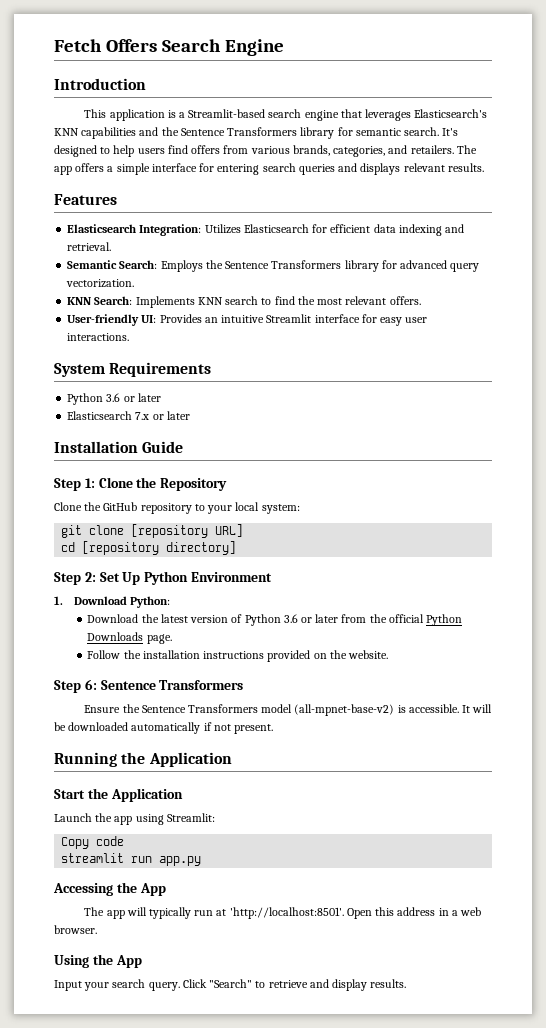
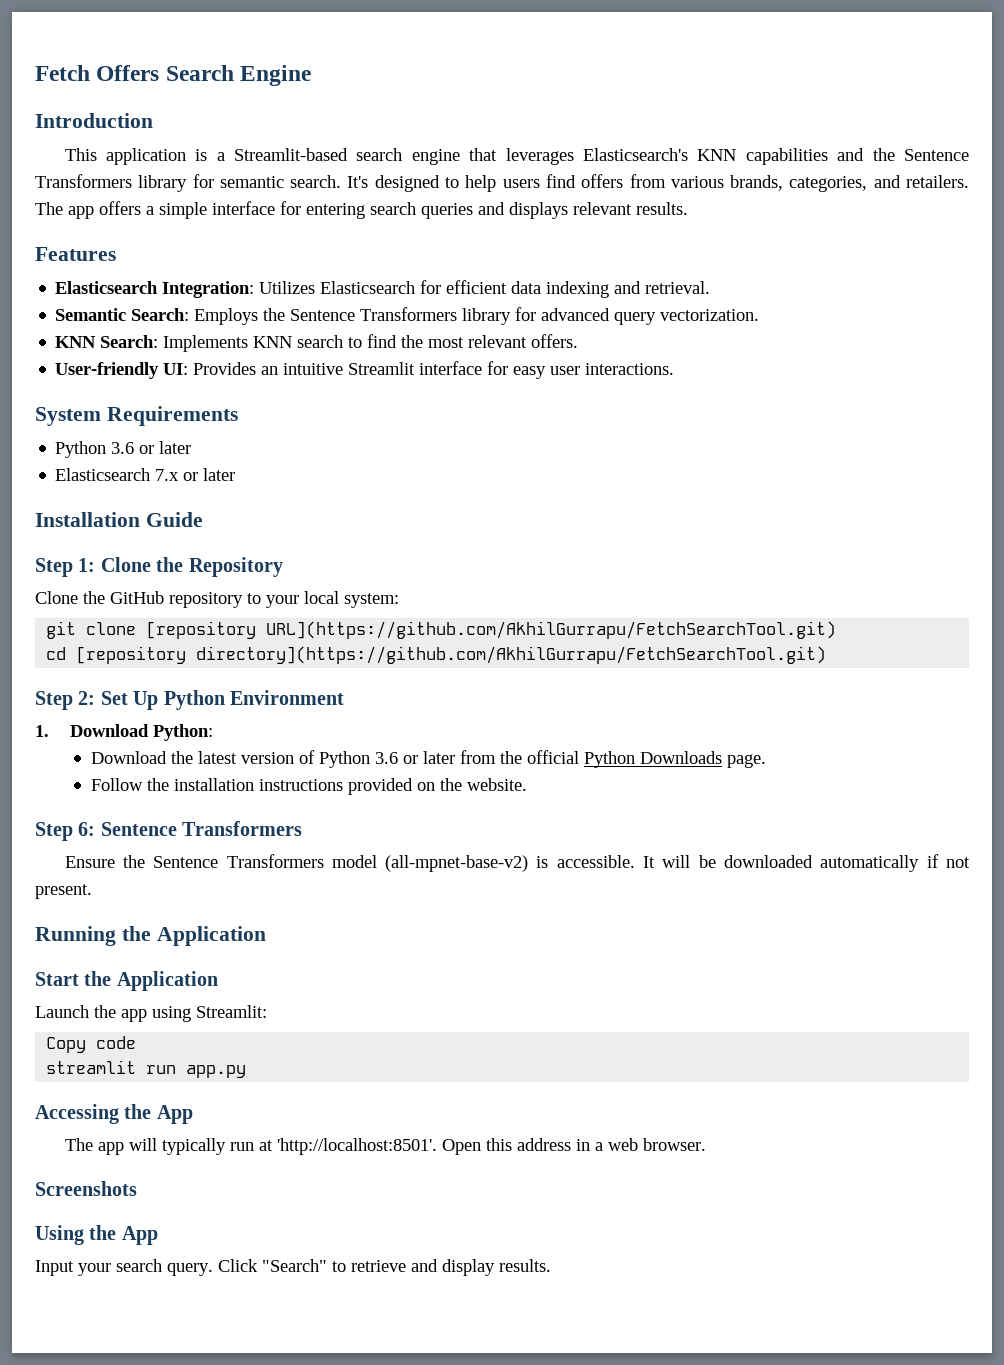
[215,524,244,537] URL] -> [266,621,837,639] URL](https://github.com/AkhilGurrapu/FetchSearchTool.git)
[166,541,237,555] directory] -> [196,646,827,664] directory](https://github.com/AkhilGurrapu/FetchSearchTool.git)
(97, 929) none -> [35,1181,137,1196] // Screenshots

